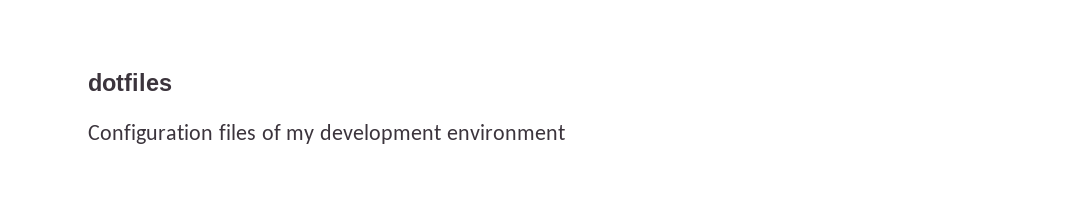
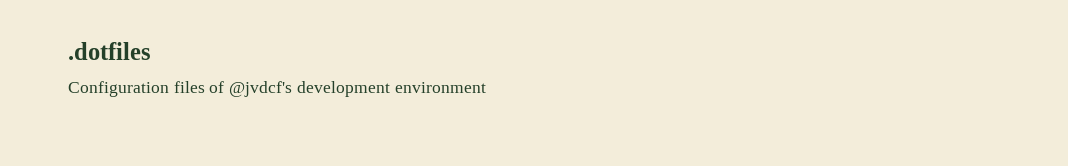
[88,73,172,91] dotfiles -> [68,42,151,60] .dotfiles
[286,129,315,144] my -> [229,81,293,97] @jvdcf's

